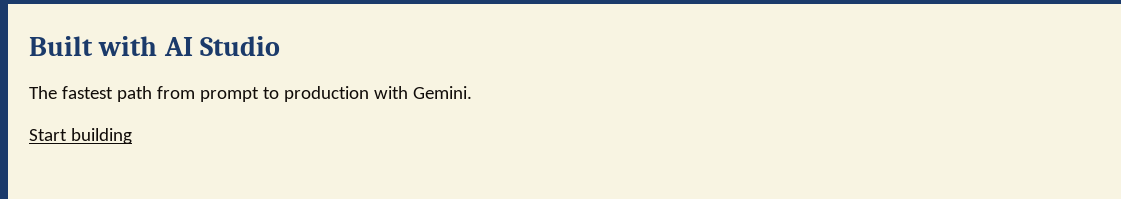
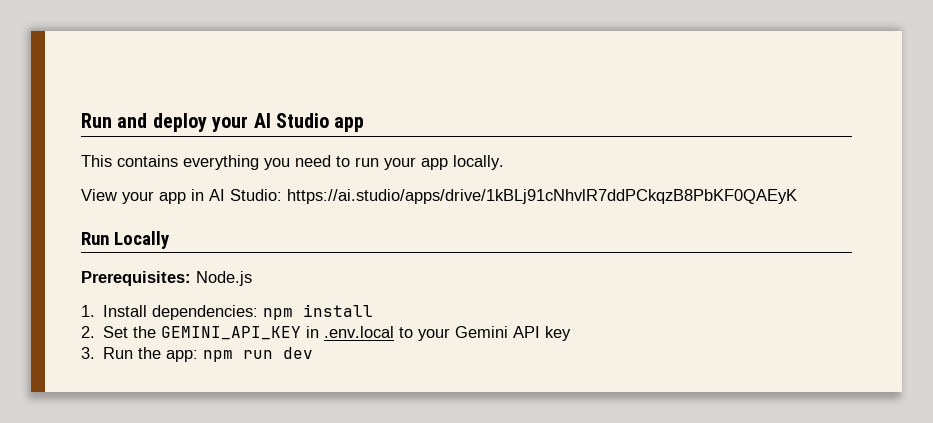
[29,36,281,56] [29,86,472,102] [29,128,132,144] Built with AI Studio // The fastest path from prompt to production with Gemini. // Start building -> [81,113,365,132] [81,155,504,170] [81,189,797,204] [81,231,169,249] [81,271,252,286] [81,304,374,320] [81,326,572,341] [81,347,314,362] Run and deploy your AI Studio app // This contains everything you need to run your app locally. // View your app in AI Studio: https://ai.studio/apps/drive/1kBLj91cNhvlR7ddPCkqzB8PbKF0QAEyK // Run Locally // Prerequisites: Node.js // 1. Install dependencies: npm install // 2. Set the GEMINI_API_KEY in .env.local to your Gemini API key // 3. Run the app: npm run dev

